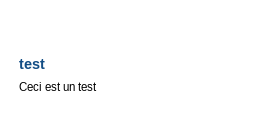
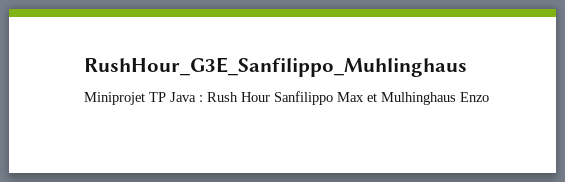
[19,59,45,69] [19,82,98,91] test // Ceci est un test -> [84,57,467,77] [84,91,489,105] RushHour_G3E_Sanfilippo_Muhlinghaus // Miniprojet TP Java : Rush Hour Sanfilippo Max et Mulhinghaus Enzo

